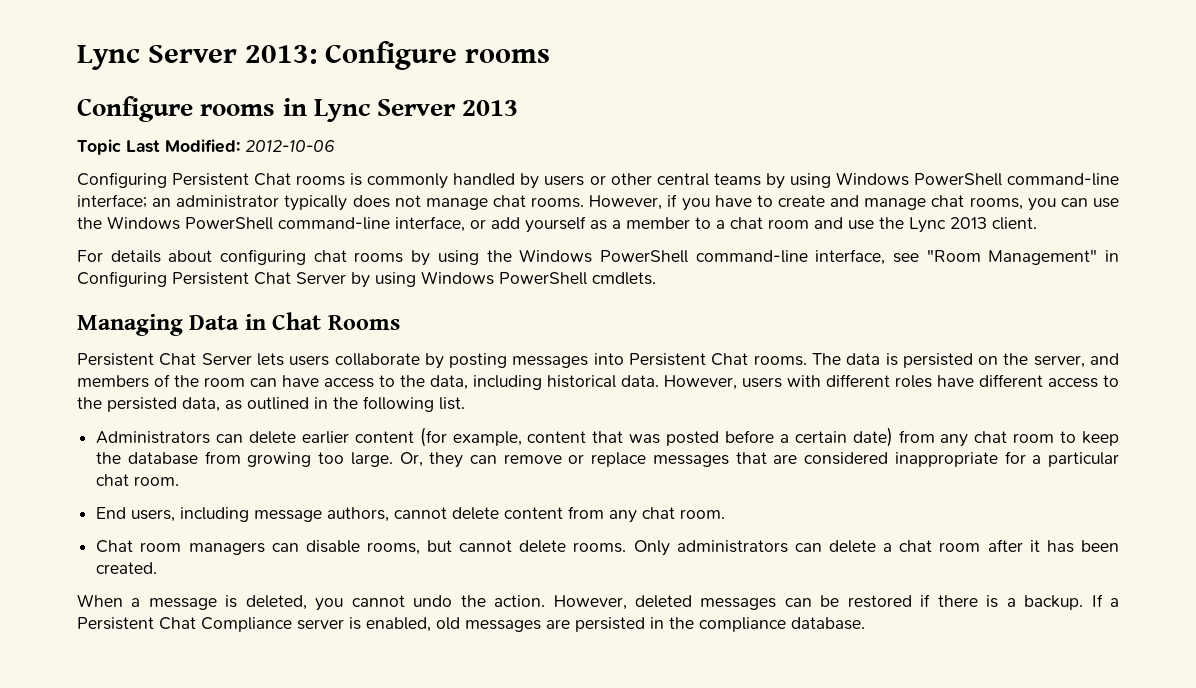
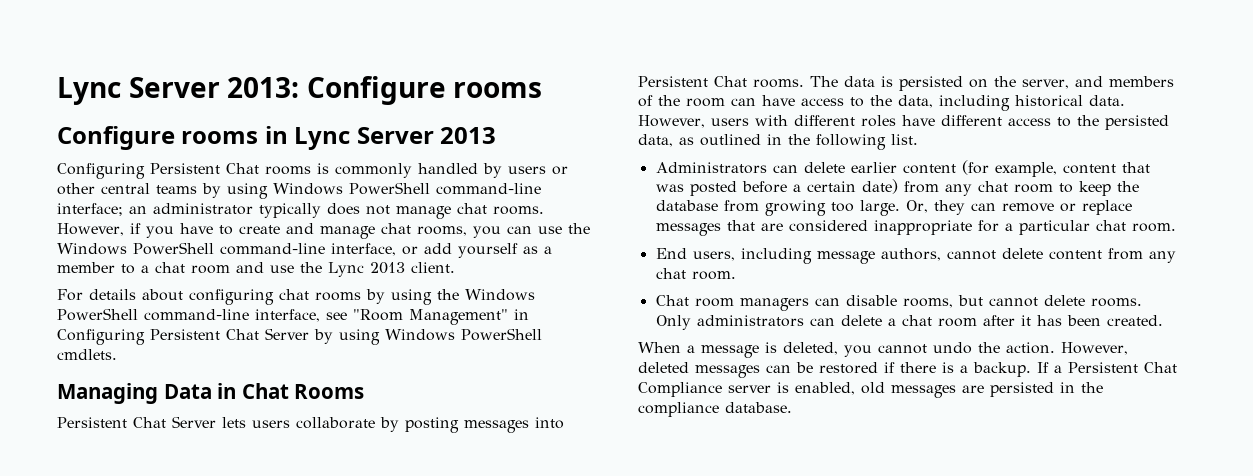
[77,139,335,155] // Topic Last Modified: 2012-10-06 -> (497, 135) none

